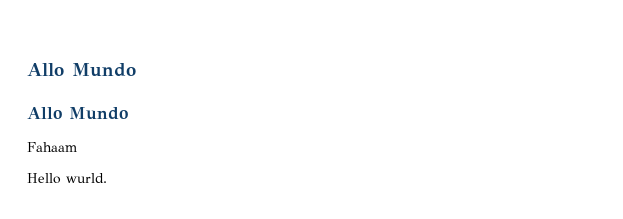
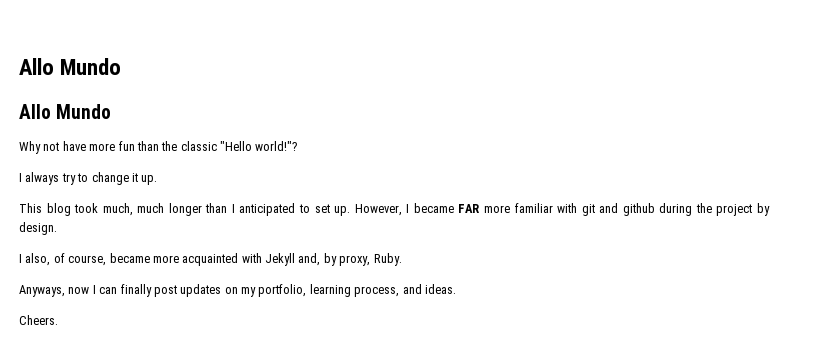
[27,142,77,152] [27,173,107,184] Fahaam // Hello wurld. -> [19,141,298,154] [19,172,158,185] [19,203,770,216] [19,222,57,235] [19,253,402,266] [19,284,456,297] [19,315,58,325] Why not have more fun than the classic "Hello world!"? // I always try to change it up. // This blog took much, much longer than I anticipated to set up. However, I became FAR more familiar with git and github during the project by design. // I also, of course, became more acquainted with Jekyll and, by proxy, Ruby. // Anyways, now I can finally post updates on my portfolio, learning process, and ideas. // Cheers.

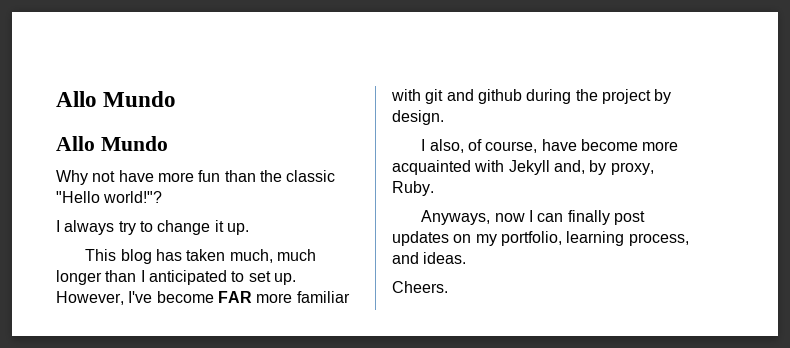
[74,203,99,213] took -> [156,249,226,261] has taken
[406,203,454,213] I became -> [128,291,214,303] I've become
[109,253,150,263] became -> [541,139,639,151] have become

